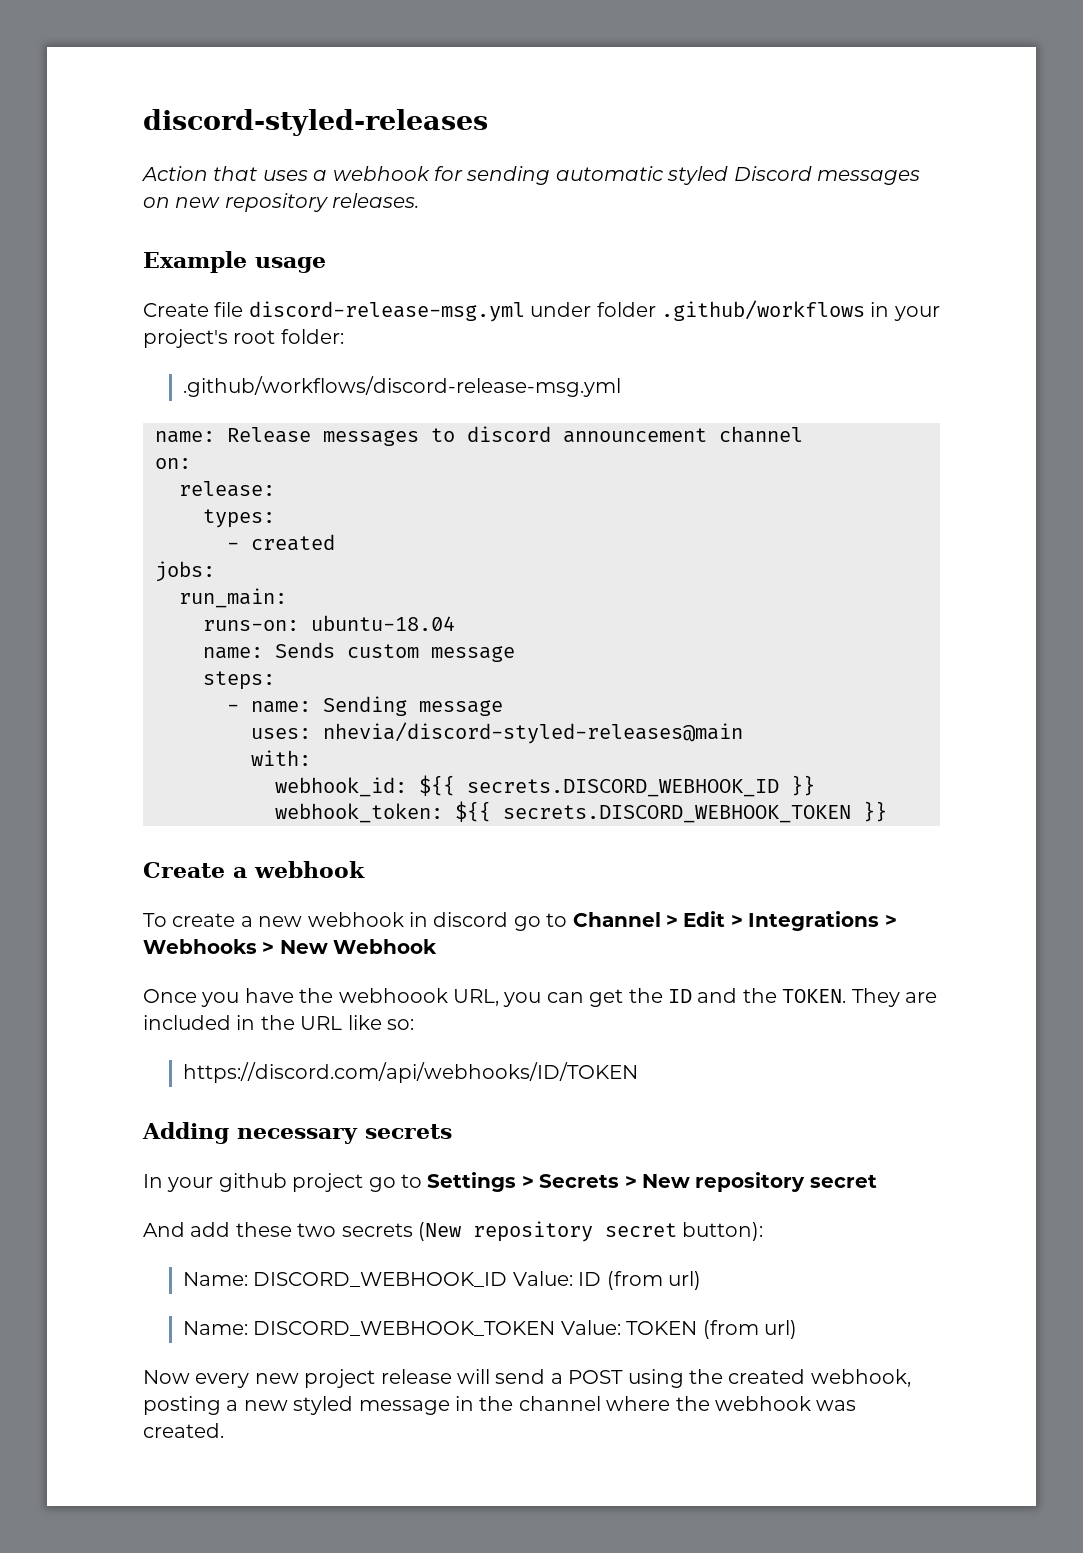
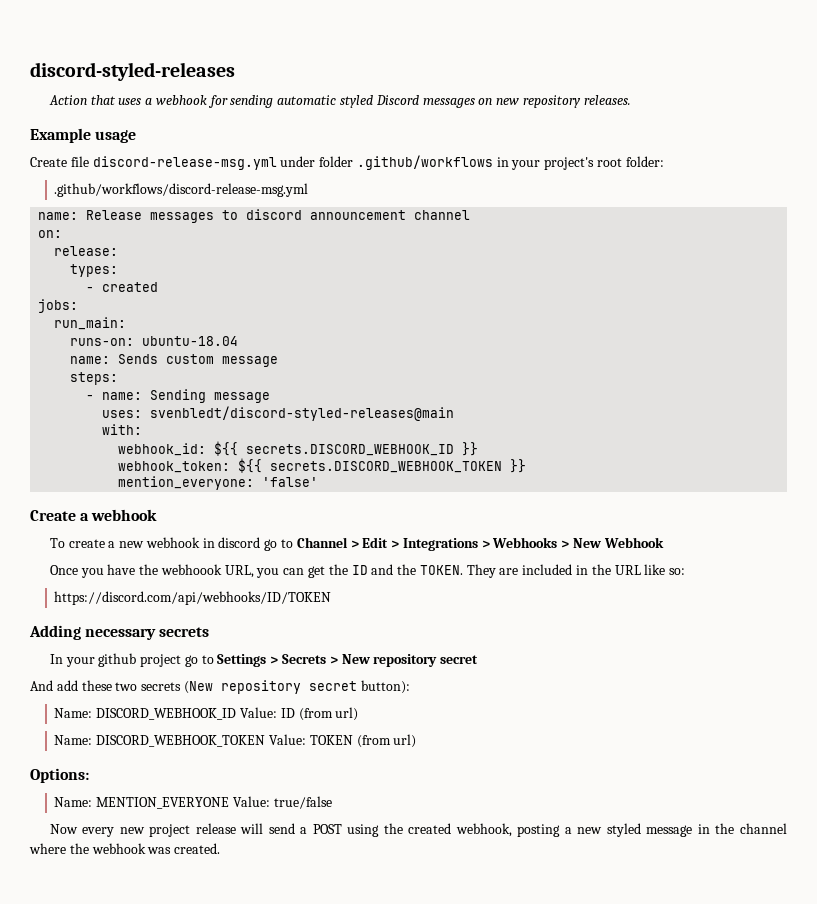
[323,722,743,744] nhevia/discord-styled-releases@main -> [150,406,455,421] svenbledt/discord-styled-releases@main
(887, 811) none -> [118,476,319,490] // mention_everyone: 'false'
(797, 1329) none -> [30,768,89,783] [54,796,332,809] // Options: // Name: MENTION_EVERYONE Value: true/false

